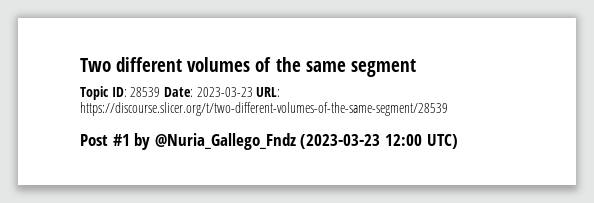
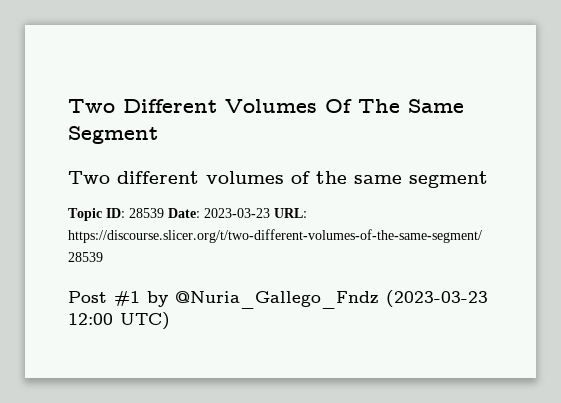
[80,58,111,72] Two -> [68,99,464,113] [68,126,158,144] [68,171,110,184] Two Different Volumes Of The Same Segment // Two

